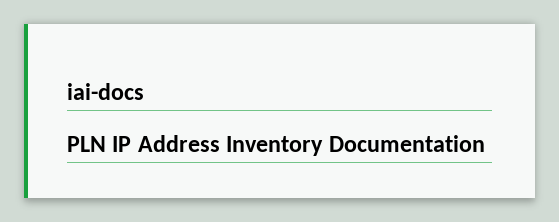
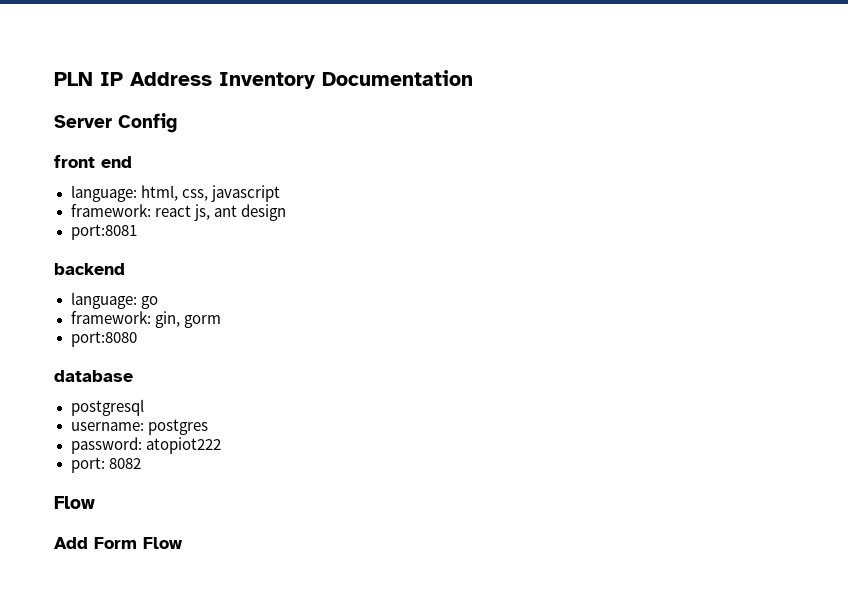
[67,83,144,100] iai-docs // -> (54, 79) none
(485, 143) none -> [54,113,177,133] [54,155,132,168] [70,185,280,202] [70,204,286,221] [70,224,137,240] [54,263,125,275] [70,292,158,309] [70,311,221,328] [70,331,137,347] [54,370,133,382] [70,399,144,416] [70,419,208,435] [70,437,221,454] [70,457,141,473] [54,496,95,509] [54,537,183,549] // Server Config // front end // language: html, css, javascript // framework: react js, ant design // port:8081 // backend // language: go // framework: gin, gorm // port:8080 // database // postgresql // username: postgres // password: atopiot222 // port: 8082 // Flow // Add Form Flow

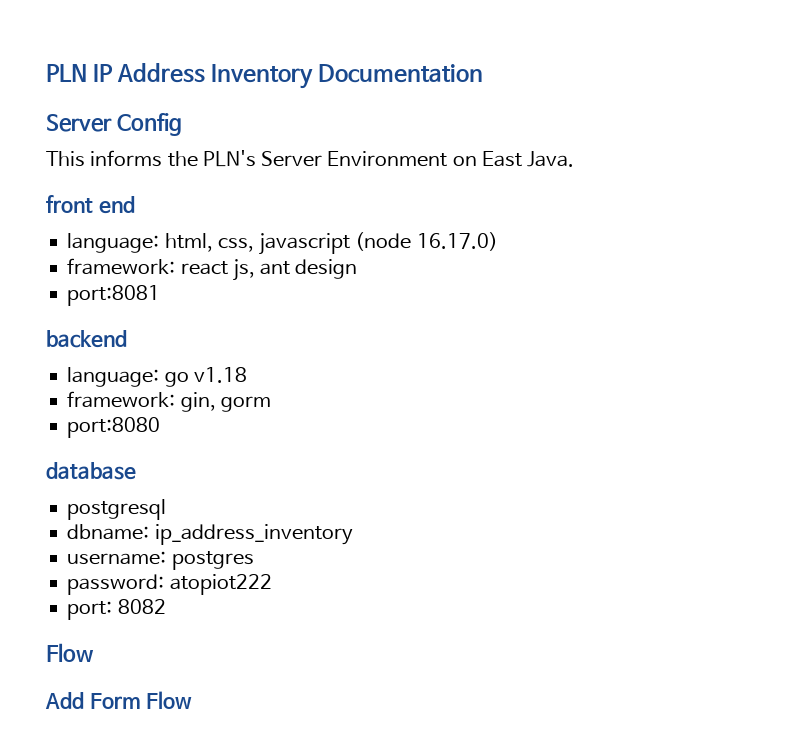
(177, 123) none -> [46,150,575,167] // This informs the PLN's Server Environment on East Java.
(280, 193) none -> [355,232,498,251] (node 16.17.0)
(158, 302) none -> [193,367,247,383] v1.18
(144, 407) none -> [67,524,353,545] // dbname: ip_address_inventory

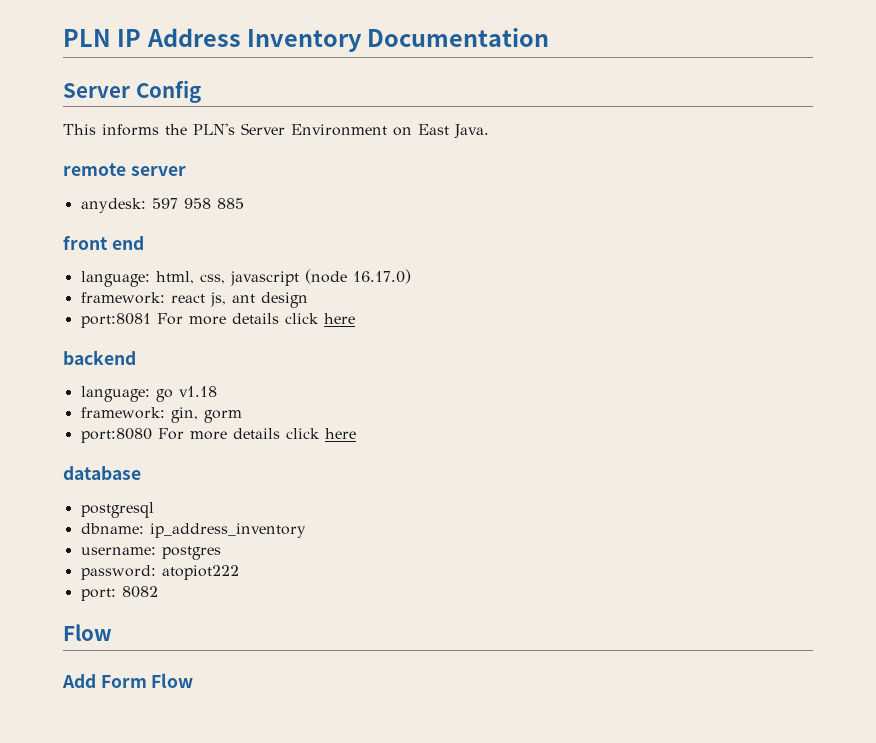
(575, 159) none -> [63,163,186,176] [80,198,244,213] // remote server // anydesk: 597 958 885
(161, 295) none -> [156,313,355,325] For more details click here
(161, 427) none -> [157,428,356,440] For more details click here

